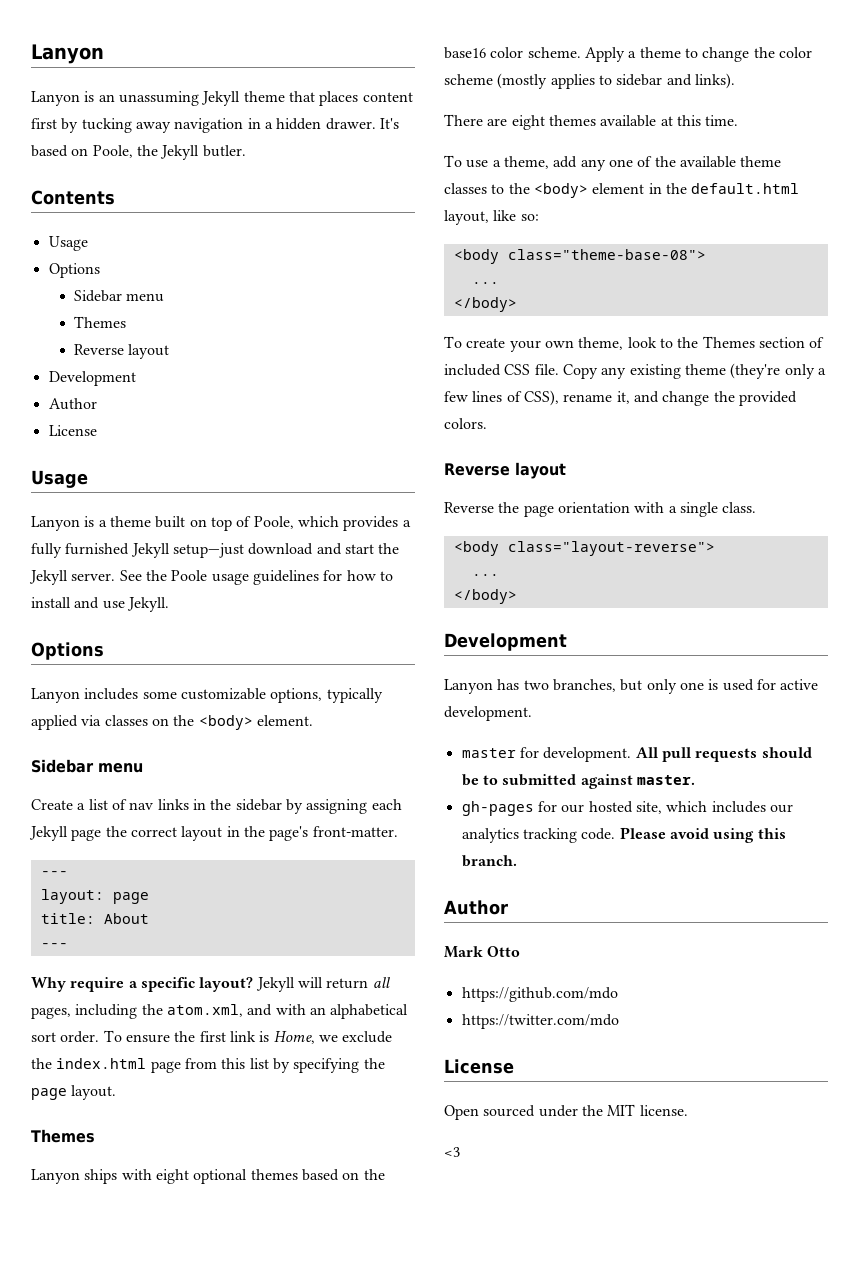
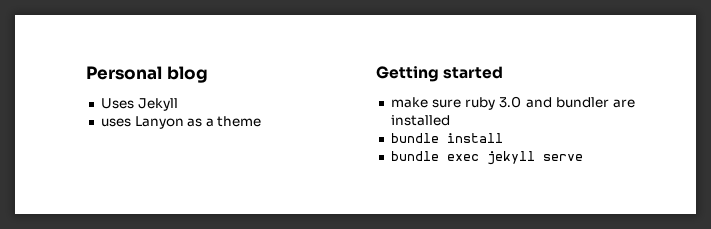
[31,44,104,64] [31,91,413,106] [31,118,399,133] [31,145,246,160] [31,190,115,205] [48,236,88,251] [48,263,100,278] [74,290,165,302] [74,316,127,328] [74,344,170,359] [48,371,136,386] [48,398,97,410] [48,425,97,436] [31,470,88,488] [31,516,411,531] [31,543,400,558] [29,570,393,585] [31,597,169,612] [31,642,104,660] [31,688,383,703] [31,715,313,730] [31,759,143,773] [31,799,402,814] [29,826,398,841] [40,871,68,876] [40,889,149,904] [40,913,149,924] [40,943,68,948] [31,977,390,992] [31,1004,409,1019] [31,1030,393,1044] [31,1058,385,1073] [31,1085,117,1100] [31,1129,95,1143] [31,1169,385,1184] [444,47,812,62] [444,73,735,89] [444,114,739,130] [444,155,782,171] [444,183,800,198] [444,210,539,225] [453,249,706,264] [471,282,499,284] [453,297,517,312] [444,336,825,352] [444,363,826,379] [444,390,797,406] [444,418,487,429] [444,462,566,479] [444,502,757,517] [453,541,715,556] [471,574,499,576] [453,589,517,604] [444,633,567,651] [444,679,819,694] [444,706,532,721] [461,747,812,762] [461,774,695,789] [461,801,793,816] [461,827,786,843] [461,855,517,867] [444,900,508,915] [444,946,521,958] [461,987,618,1002] [461,1014,619,1029] [444,1059,514,1074] [444,1104,688,1120] [444,1147,460,1157] Lanyon // Lanyon is an unassuming Jekyll theme that places content first by tucking away navigation in a hidden drawer. It's based on Poole, the Jekyll butler. // Contents // Usage // Options // Sidebar menu // Themes // Reverse layout // Development // Author // License // Usage // Lanyon is a theme built on top of Poole, which provides a fully furnished Jekyll setup—just download and start the Jekyll server. See the Poole usage guidelines for how to install and use Jekyll. // Options // Lanyon includes some customizable options, typically applied via classes on the <body> element. // Sidebar menu // Create a list of nav links in the sidebar by assigning each Jekyll page the correct layout in the page's front-matter. // --- // layout: page // title: About // --- // Why require a specific layout? Jekyll will return all pages, including the atom.xml, and with an alphabetical sort order. To ensure the first link is Home, we exclude the index.html page from this list by specifying the page layout. // Themes // Lanyon ships with eight optional themes based on the base16 color scheme. Apply a theme to change the color scheme (mostly applies to sidebar and links). // There are eight themes available at this time. // To use a theme, add any one of the available theme classes to the <body> element in the default.html layout, like so: // <body class="theme-base-08"> // ... // </body> // To create your own theme, look to the Themes section of included CSS file. Copy any existing theme (they're only a few lines of CSS), rename it, and change the provided colors. // Reverse layout // Reverse the page orientation with a single class. // <body class="layout-reverse"> // ... // </body> // Development // Lanyon has two branches, but only one is used for active development. // master for development. All pull requests should be to submitted against master. // gh-pages for our hosted site, which includes our analytics tracking code. Please avoid using this branch. // Author // Mark Otto // https://github.com/mdo // https://twitter.com/mdo // License // Open sourced under the MIT license. // <3 -> [86,66,208,83] [100,98,178,111] [100,116,262,129] [376,66,504,82] [390,96,635,110] [390,115,450,126] [390,133,503,143] [390,151,583,165] Personal blog // Uses Jekyll // uses Lanyon as a theme // Getting started // make sure ruby 3.0 and bundler are installed // bundle install // bundle exec jekyll serve

